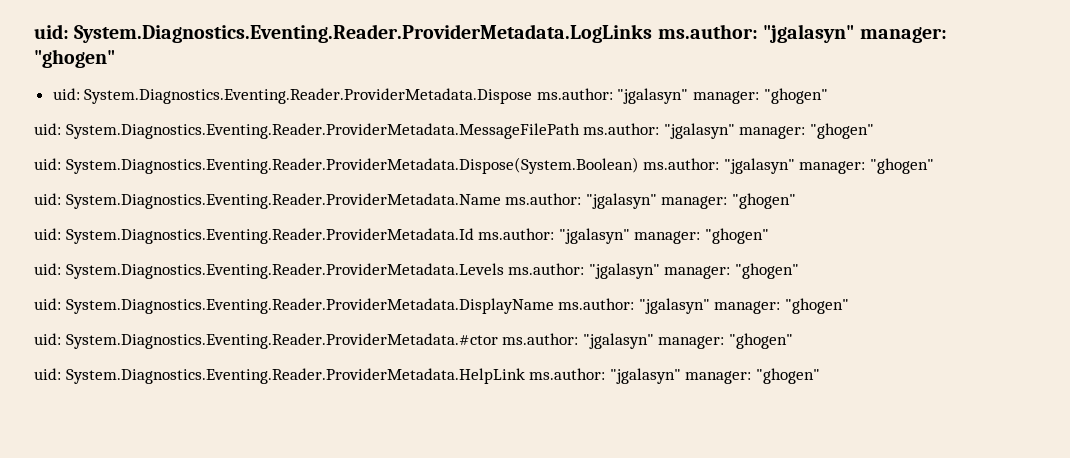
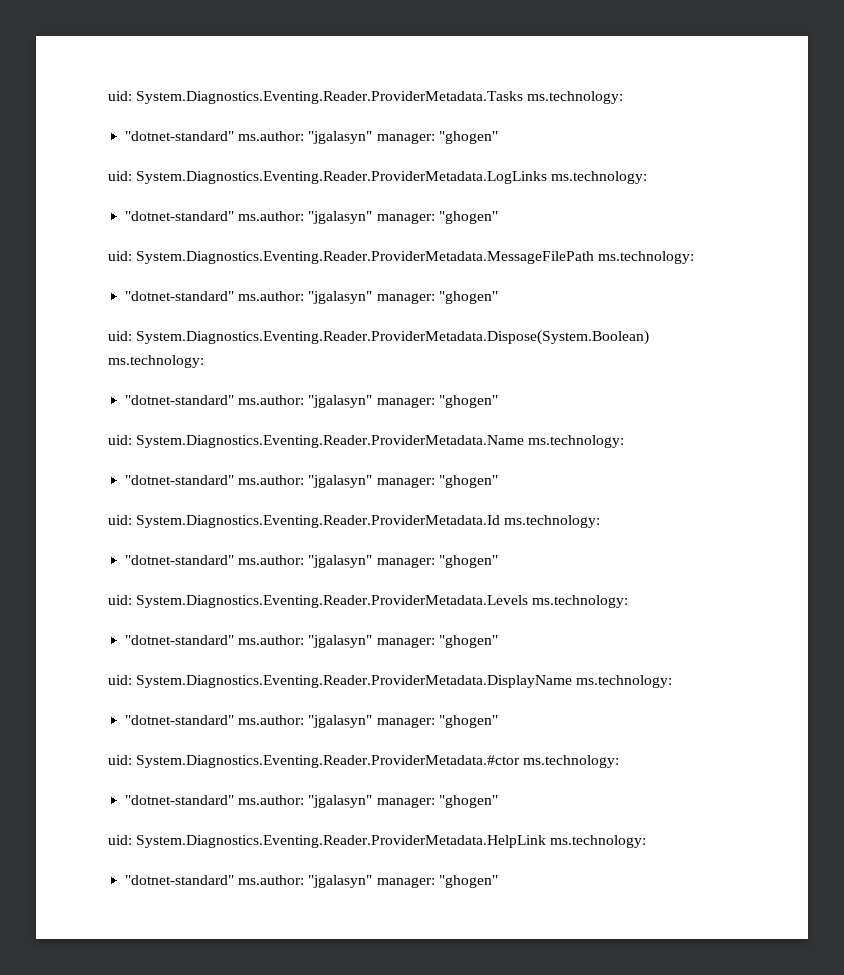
[34,24,947,43] [34,49,115,68] [52,88,533,104] uid: System.Diagnostics.Eventing.Reader.ProviderMetadata.LogLinks ms.author: "jgalasyn" manager: "ghogen" // uid: System.Diagnostics.Eventing.Reader.ProviderMetadata.Dispose -> [108,91,624,104] [125,131,498,144] [108,171,648,184] [125,211,235,221] uid: System.Diagnostics.Eventing.Reader.ProviderMetadata.Tasks ms.technology: // "dotnet-standard" ms.author: "jgalasyn" manager: "ghogen" // uid: System.Diagnostics.Eventing.Reader.ProviderMetadata.LogLinks ms.technology: // "dotnet-standard"
(580, 131) none -> [598,251,695,264] [125,291,235,301] ms.technology: // "dotnet-standard"
(639, 165) none -> [108,355,204,368] [125,395,235,405] ms.technology: // "dotnet-standard"
(501, 201) none -> [528,435,625,448] [125,475,235,485] ms.technology: // "dotnet-standard"
(474, 236) none -> [504,515,601,528] [125,555,235,565] ms.technology: // "dotnet-standard"
(504, 271) none -> [532,595,629,608] [125,635,235,645] ms.technology: // "dotnet-standard"
(554, 306) none -> [576,675,673,688] [125,715,235,725] ms.technology: // "dotnet-standard"
(498, 341) none -> [523,755,620,768] [125,795,235,805] ms.technology: // "dotnet-standard"
(525, 376) none -> [550,835,647,848] [125,875,235,885] ms.technology: // "dotnet-standard"

